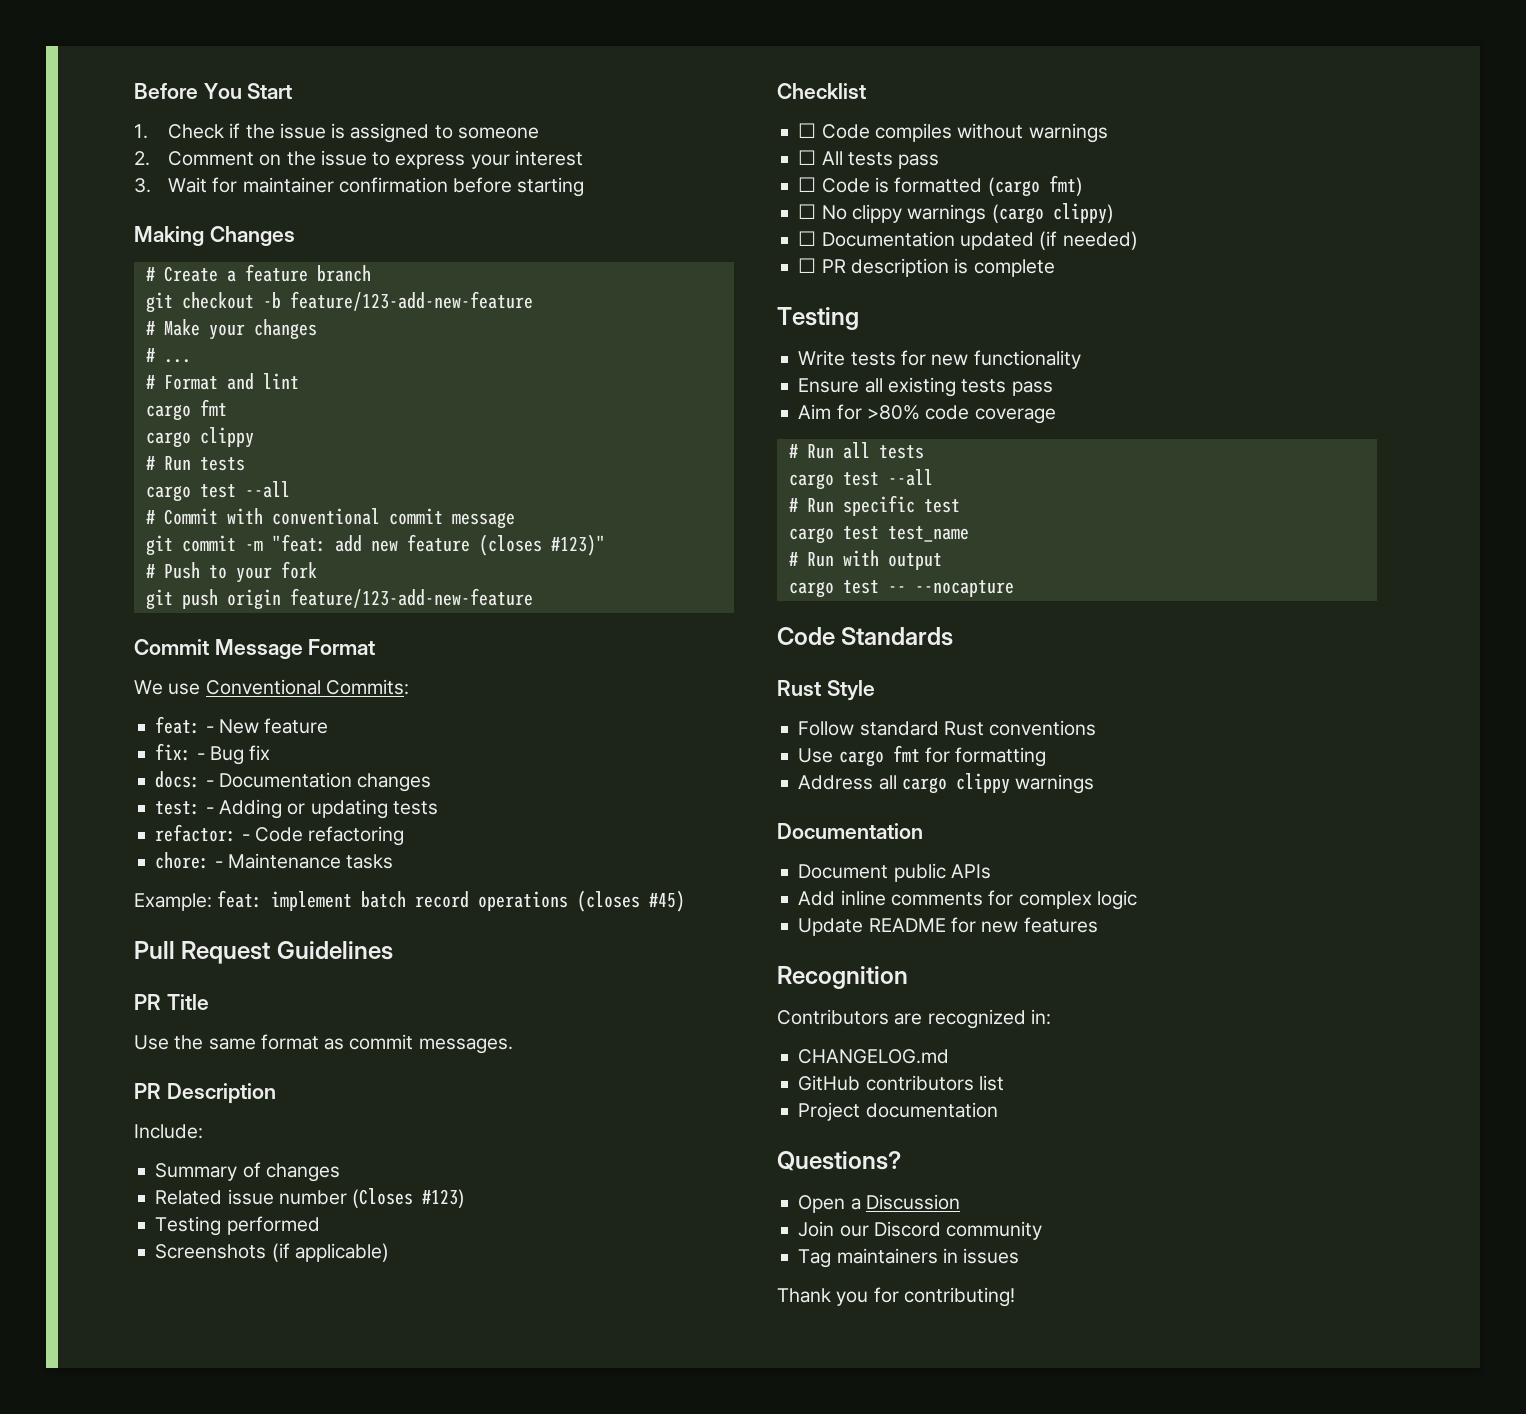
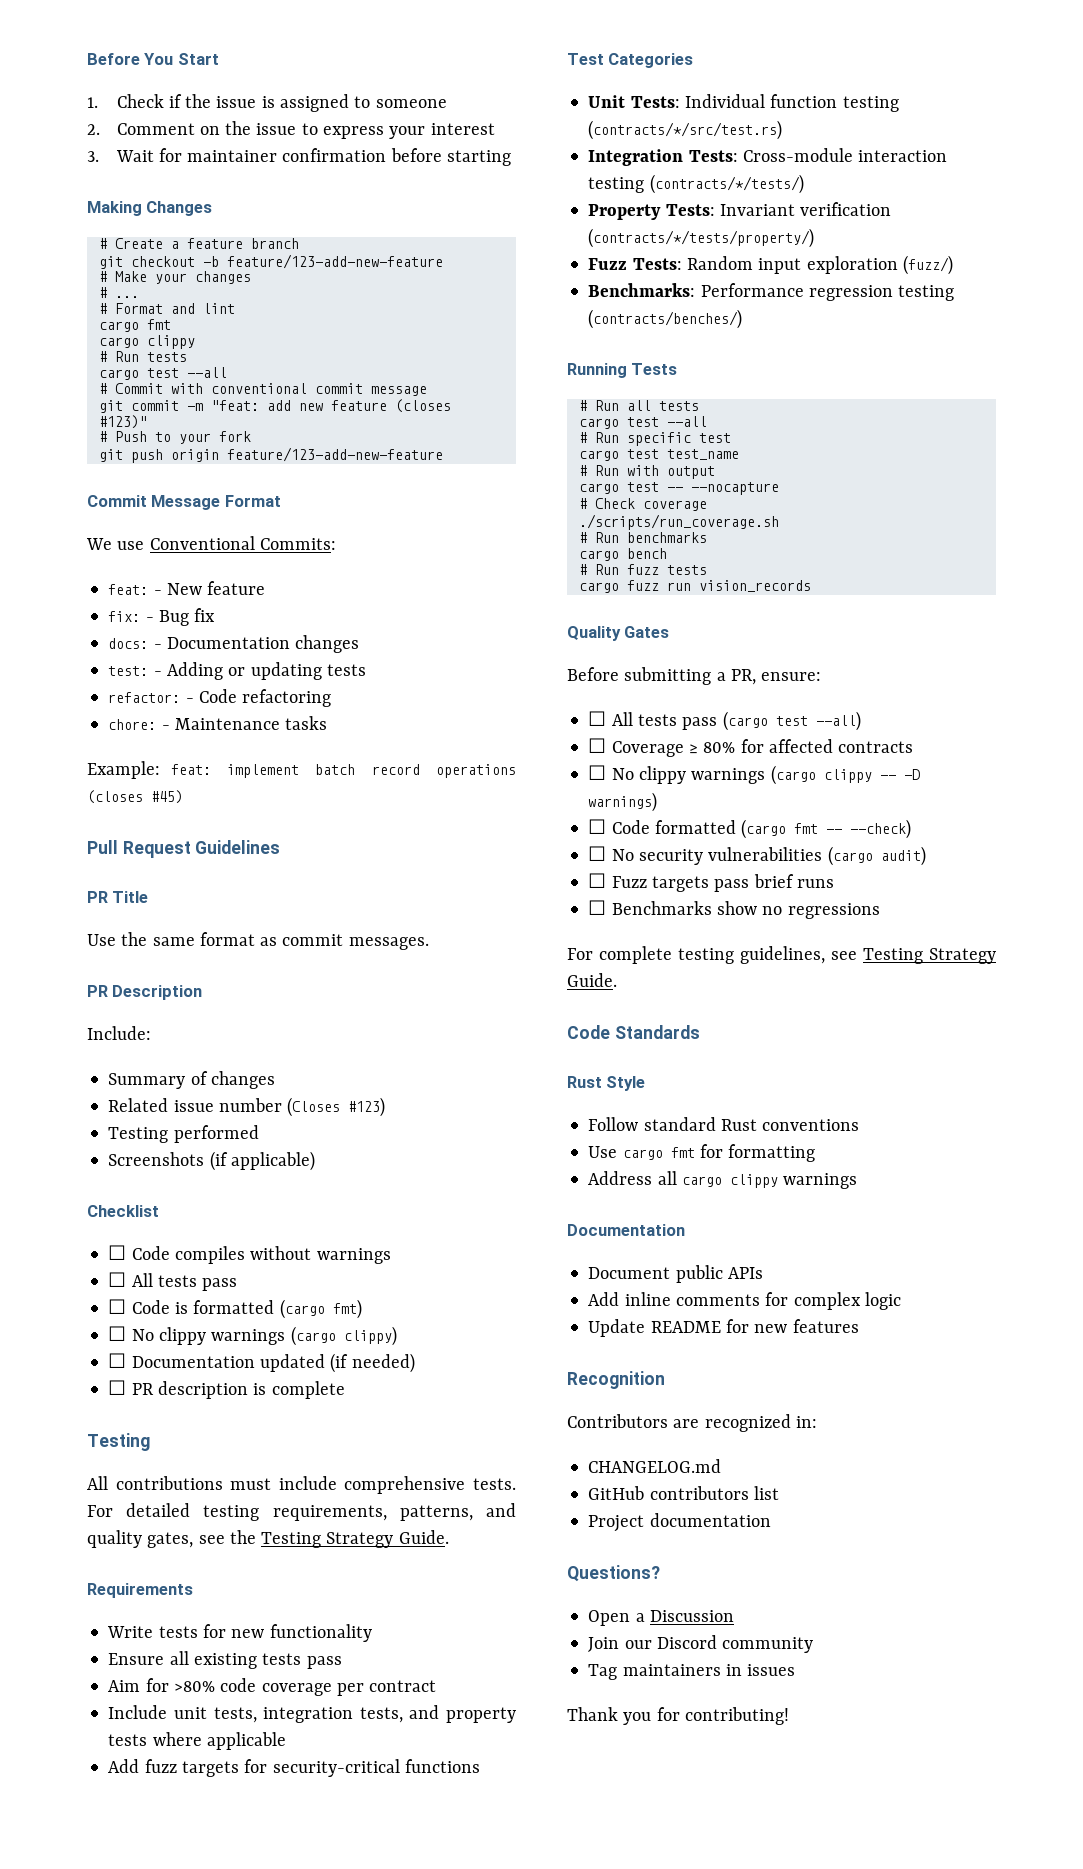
(859, 318) none -> [87,1476,516,1494] [87,1503,516,1521] [87,1530,449,1548] [87,1583,193,1598] // All contributions must include comprehensive tests. For detailed testing requirements, patterns, and quality gates, see the Testing Strategy Guide. // Requirements
(1056, 416) none -> [336,1680,437,1696] [108,1705,516,1723] [108,1732,286,1750] [108,1759,480,1777] [567,53,694,68] [588,94,899,112] [588,120,783,140] [588,148,948,166] [588,174,804,194] [588,202,892,220] [588,228,815,248] [588,255,953,275] [588,283,955,301] [588,309,743,329] [567,363,678,378] per contract // Include unit tests, integration tests, and property tests where applicable // Add fuzz targets for security-critical functions // Test Categories // Unit Tests: Individual function testing (contracts/*/src/test.rs) // Integration Tests: Cross-module interaction testing (contracts/*/tests/) // Property Tests: Invariant verification (contracts/*/tests/property/) // Fuzz Tests: Random input exploration (fuzz/) // Benchmarks: Performance regression testing (contracts/benches/) // Running Tests
(1014, 588) none -> [578,498,707,511] [578,514,779,530] [578,532,707,543] [578,548,667,561] [578,564,707,575] [578,580,811,593] [567,626,670,641] [567,667,822,685] [588,711,861,731] [588,738,914,757] [588,765,920,785] [588,792,658,812] [588,819,912,839] [588,846,926,866] [588,873,834,892] [588,900,880,919] [567,946,996,964] [567,973,617,987] // # Check coverage // ./scripts/run_coverage.sh // # Run benchmarks // cargo bench // # Run fuzz tests // cargo fuzz run vision_records // Quality Gates // Before submitting a PR, ensure: // ☐ All tests pass (cargo test --all) // ☐ Coverage ≥ 80% for affected contracts // ☐ No clippy warnings (cargo clippy -- -D warnings) // ☐ Code formatted (cargo fmt -- --check) // ☐ No security vulnerabilities (cargo audit) // ☐ Fuzz targets pass brief runs // ☐ Benchmarks show no regressions // For complete testing guidelines, see Testing Strategy Guide.

